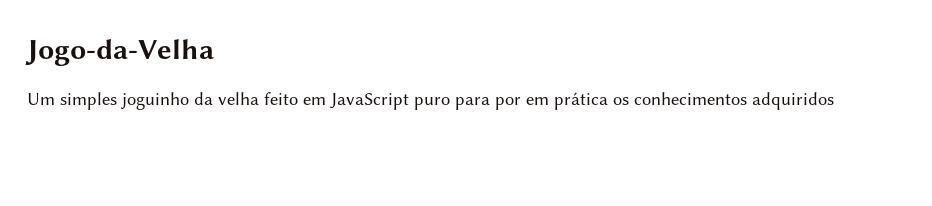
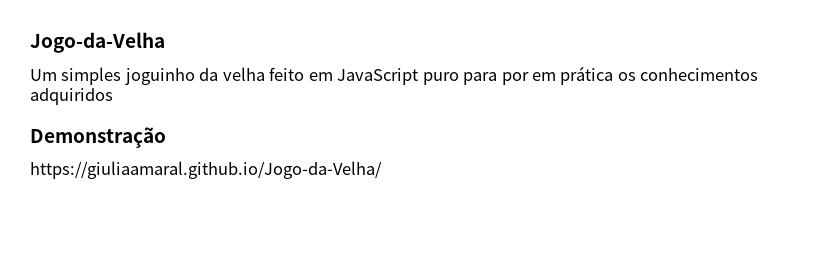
(834, 101) none -> [30,127,166,148] [30,161,382,179] // Demonstração // https://giuliaamaral.github.io/Jogo-da-Velha/

